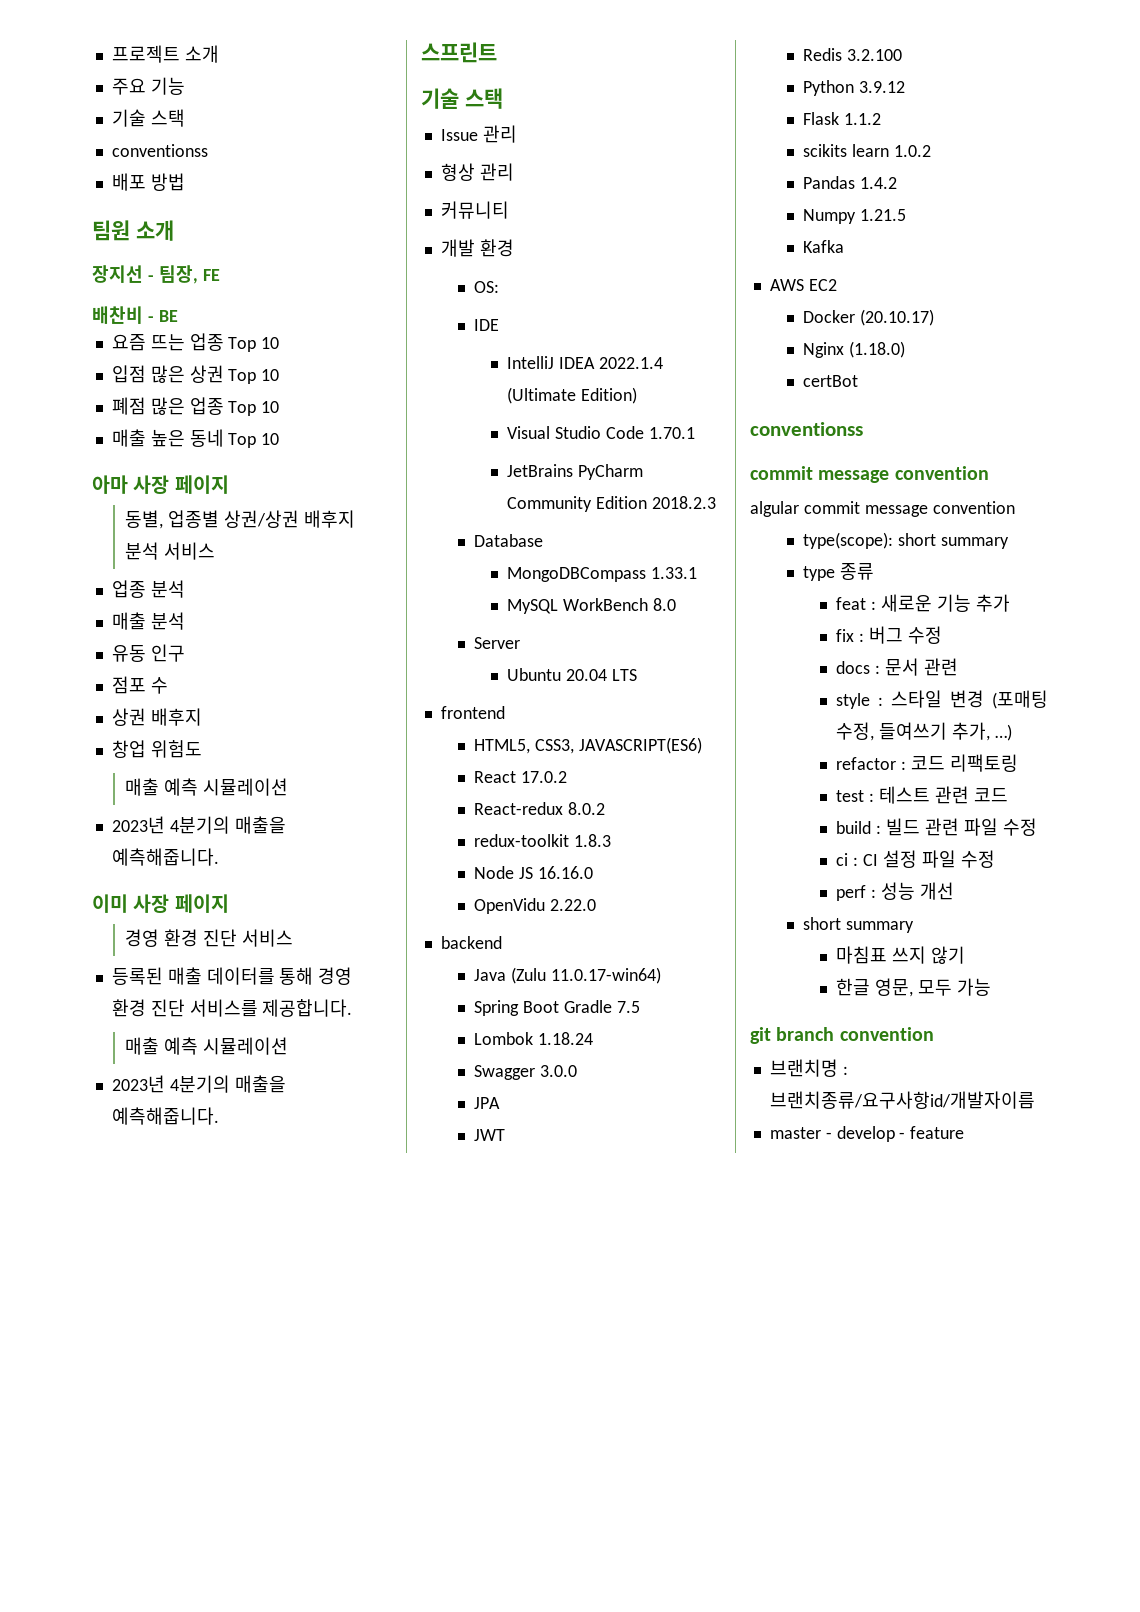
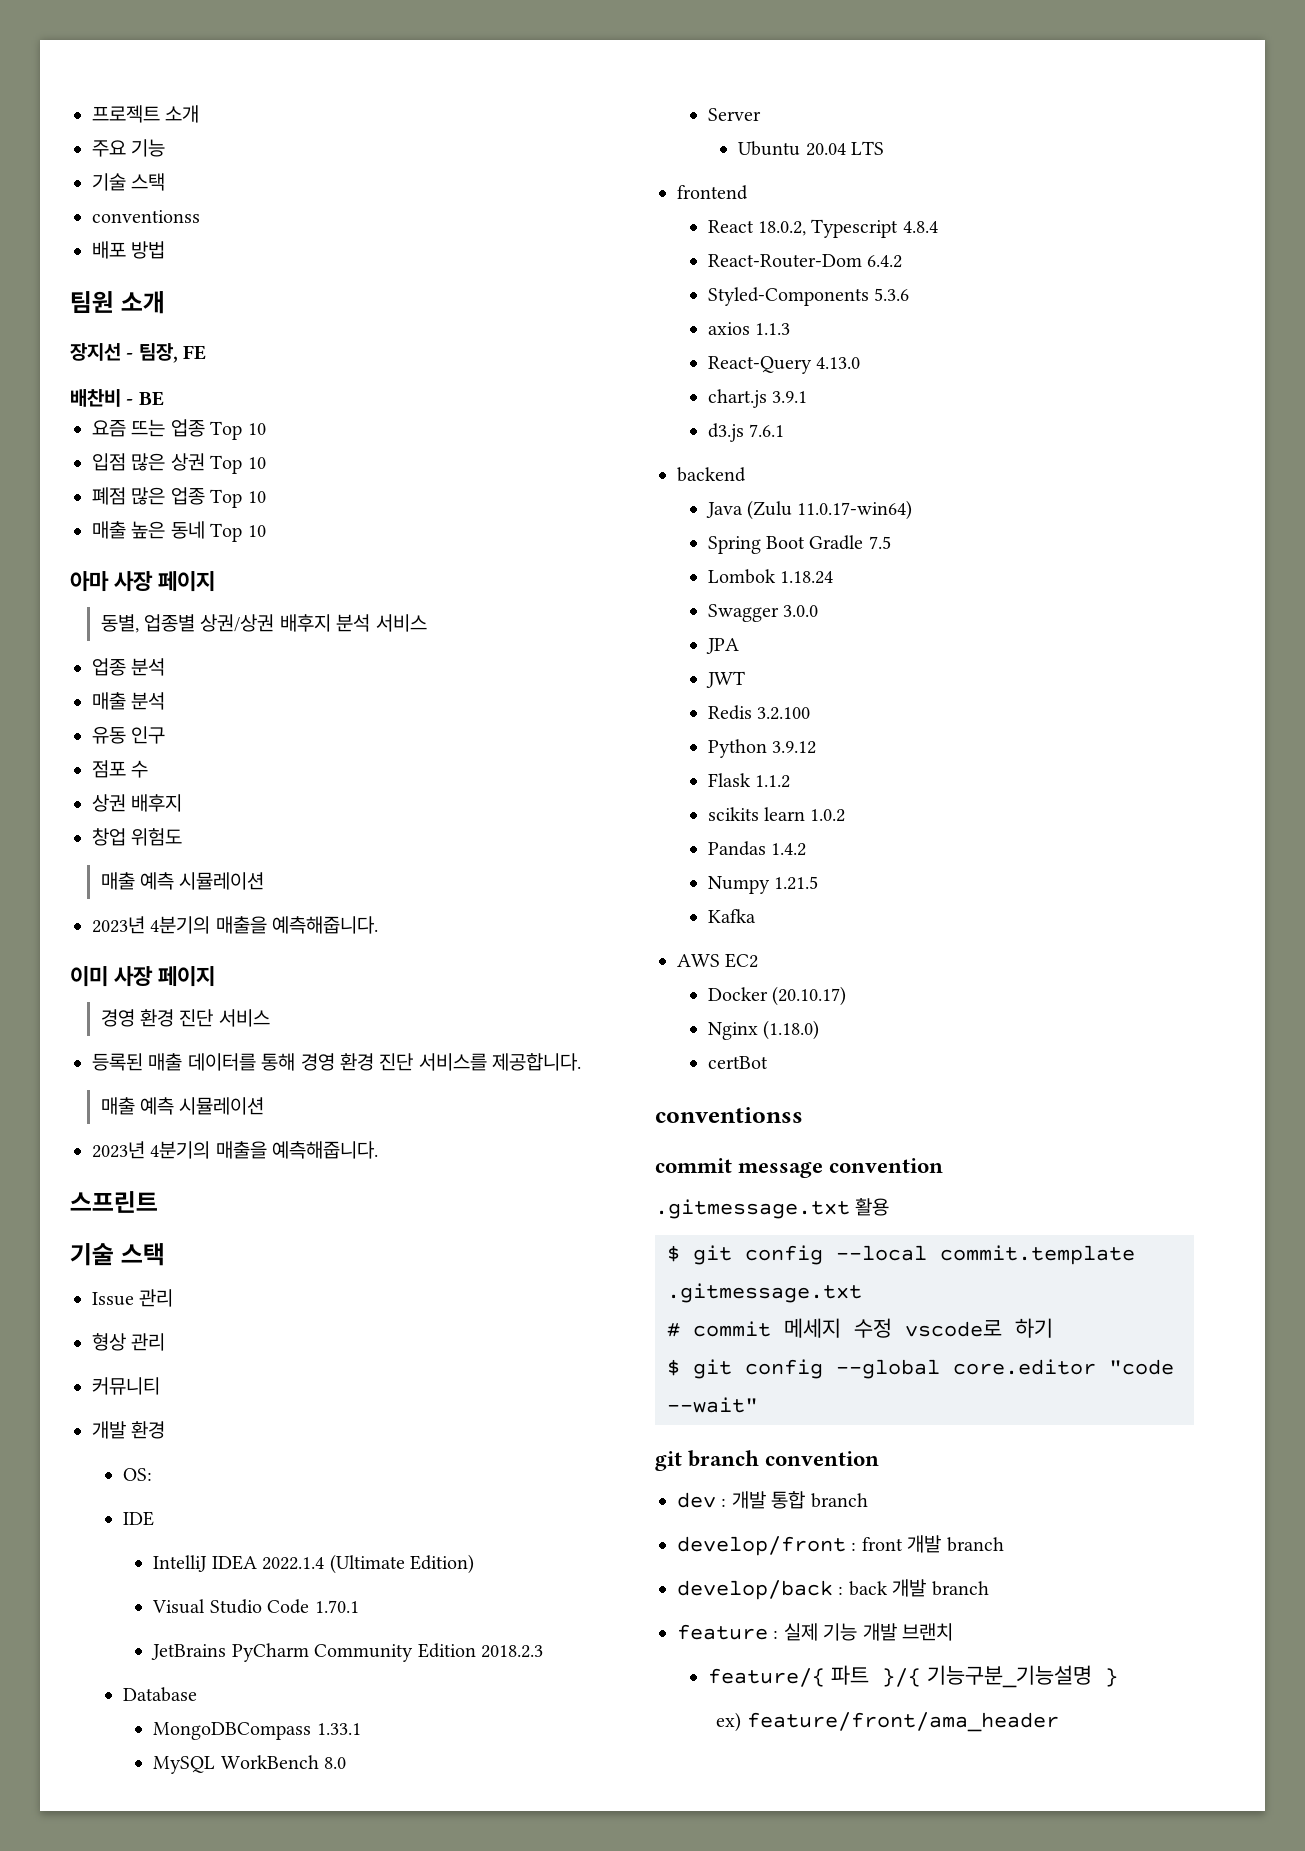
[474,737,702,754] [474,771,567,783] [474,802,605,815] [474,834,611,847] [474,866,593,879] [474,898,596,914] HTML5, CSS3, JAVASCRIPT(ES6) // React 17.0.2 // React-redux 8.0.2 // redux-toolkit 1.8.3 // Node JS 16.16.0 // OpenVidu 2.22.0 -> [707,219,938,238] [707,254,903,268] [707,287,910,306] [707,322,791,335] [707,356,861,374] [707,389,808,408] [707,423,785,442] React 18.0.2, Typescript 4.8.4 // React-Router-Dom 6.4.2 // Styled-Components 5.3.6 // axios 1.1.3 // React-Query 4.13.0 // chart.js 3.9.1 // d3.js 7.6.1
[750,501,1015,517] [803,532,1009,549] [803,563,874,581] [836,594,1010,612] [836,626,942,644] [836,658,958,676] [836,690,1048,709] [836,722,1012,741] [836,754,1018,772] [836,786,1008,804] [836,818,1037,836] [836,850,995,868] [836,882,954,901] [803,917,914,933] [836,946,966,964] [836,978,991,997] [750,1027,934,1044] [769,1059,848,1077] [769,1091,1035,1109] [769,1126,965,1142] algular commit message convention // type(scope): short summary // type 종류 // feat : 새로운 기능 추가 // fix : 버그 수정 // docs : 문서 관련 // style : 스타일 변경 (포매팅 수정, 들여쓰기 추가, …) // refactor : 코드 리팩토링 // test : 테스트 관련 코드 // build : 빌드 관련 파일 수정 // ci : CI 설정 파일 수정 // perf : 성능 개선 // short summary // 마침표 쓰지 않기 // 한글 영문, 모두 가능 // git branch convention // 브랜치명 : 브랜치종류/요구사항id/개발자이름 // master - develop - feature -> [655,1198,890,1219] [667,1245,1135,1265] [667,1283,862,1303] [667,1318,1053,1338] [667,1359,1174,1379] [667,1397,758,1413] [655,1450,880,1471] [677,1491,868,1509] [677,1535,1004,1556] [677,1579,989,1600] [677,1623,953,1641] [707,1665,1118,1688] [716,1712,1059,1732] .gitmessage.txt 활용 // $ git config --local commit.template .gitmessage.txt // # commit 메세지 수정 vscode로 하기 // $ git config --global core.editor "code --wait" // git branch convention // dev : 개발 통합 branch // develop/front : front 개발 branch // develop/back : back 개발 branch // feature : 실제 기능 개발 브랜치 // feature/{ 파트 }/{ 기능구분_기능설명 } // ex) feature/front/ama_header

